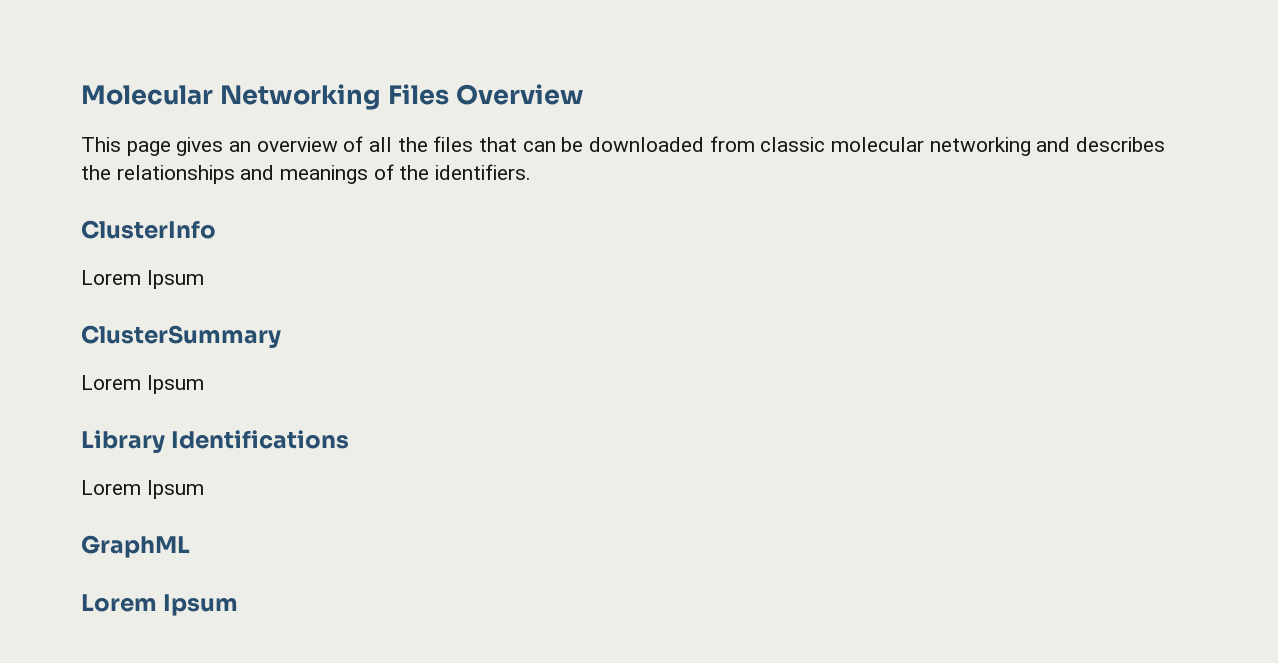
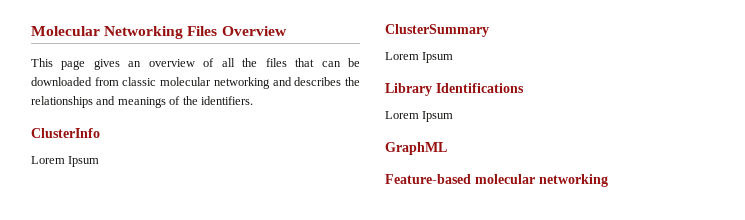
[81,594,239,616] Lorem Ipsum -> [385,174,608,187] Feature-based molecular networking

